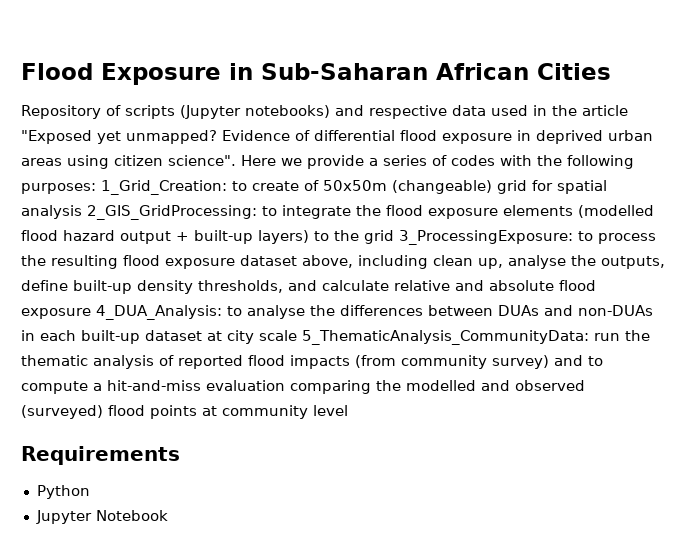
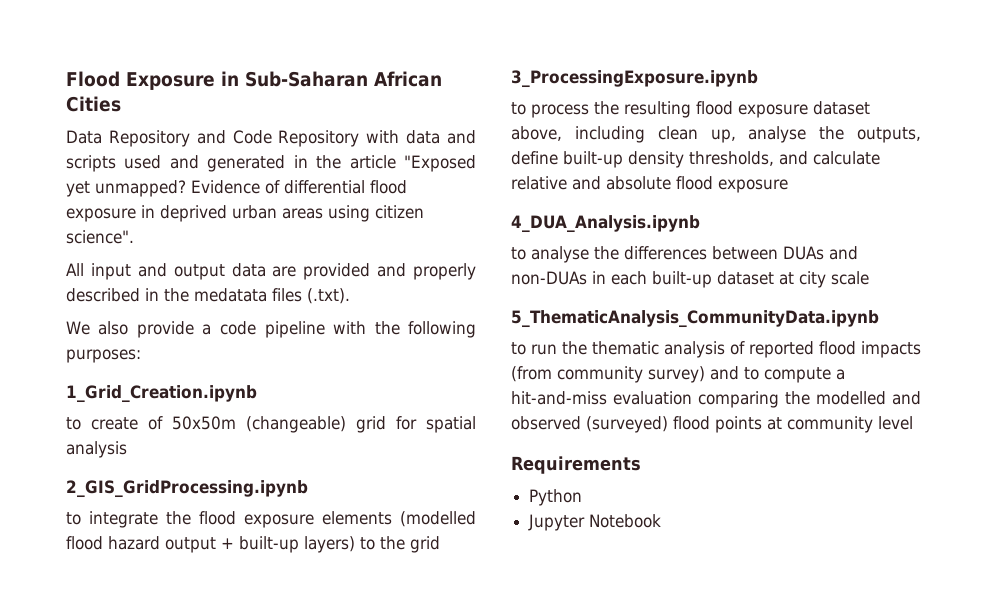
[21,105,528,119] Repository of scripts (Jupyter notebooks) and respective data used -> [66,130,476,147] [66,155,286,172] Data Repository and Code Repository with data and scripts used and generated
[241,155,495,169] Here we provide a series of codes -> [66,263,476,280] [66,288,350,304] [66,321,325,338] // All input and output data are provided and properly described in the medatata files (.txt). // We also provide a code pipeline
[101,180,227,195] 1_Grid_Creation: -> [66,385,257,403] // 1_Grid_Creation.ipynb //
[87,205,257,220] 2_GIS_GridProcessing: -> [66,480,308,498] // 2_GIS_GridProcessing.ipynb //
[399,230,573,245] 3_ProcessingExposure: -> [511,70,758,88] // 3_ProcessingExposure.ipynb //
[96,305,222,320] 4_DUA_Analysis: -> [511,215,700,233] // 4_DUA_Analysis.ipynb //
[302,330,589,345] 5_ThematicAnalysis_CommunityData: -> [511,310,879,328] [511,342,526,355] // 5_ThematicAnalysis_CommunityData.ipynb // to

